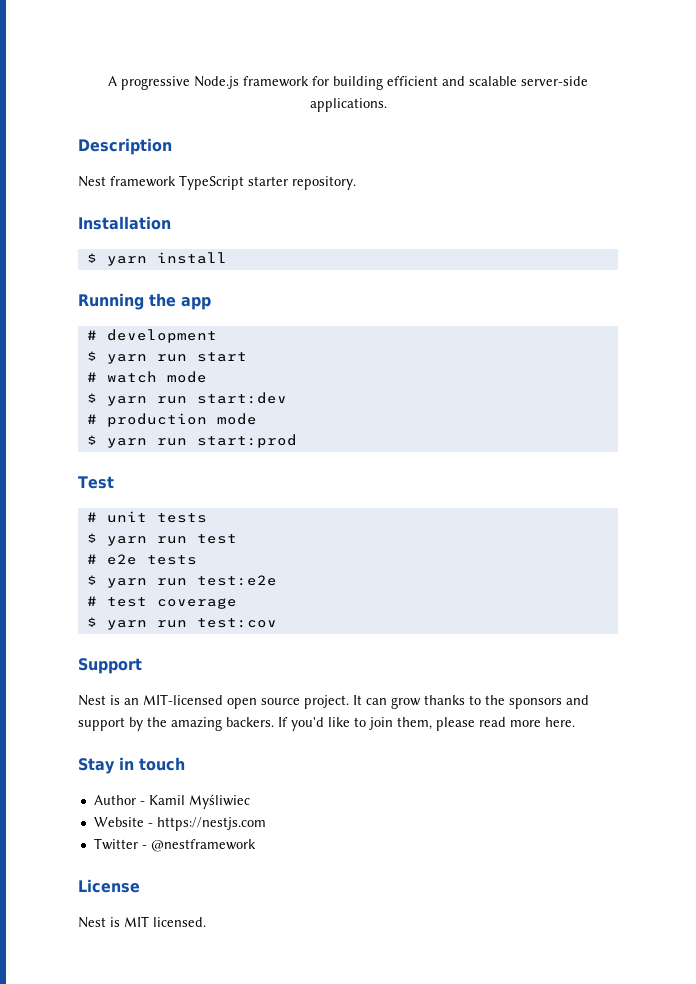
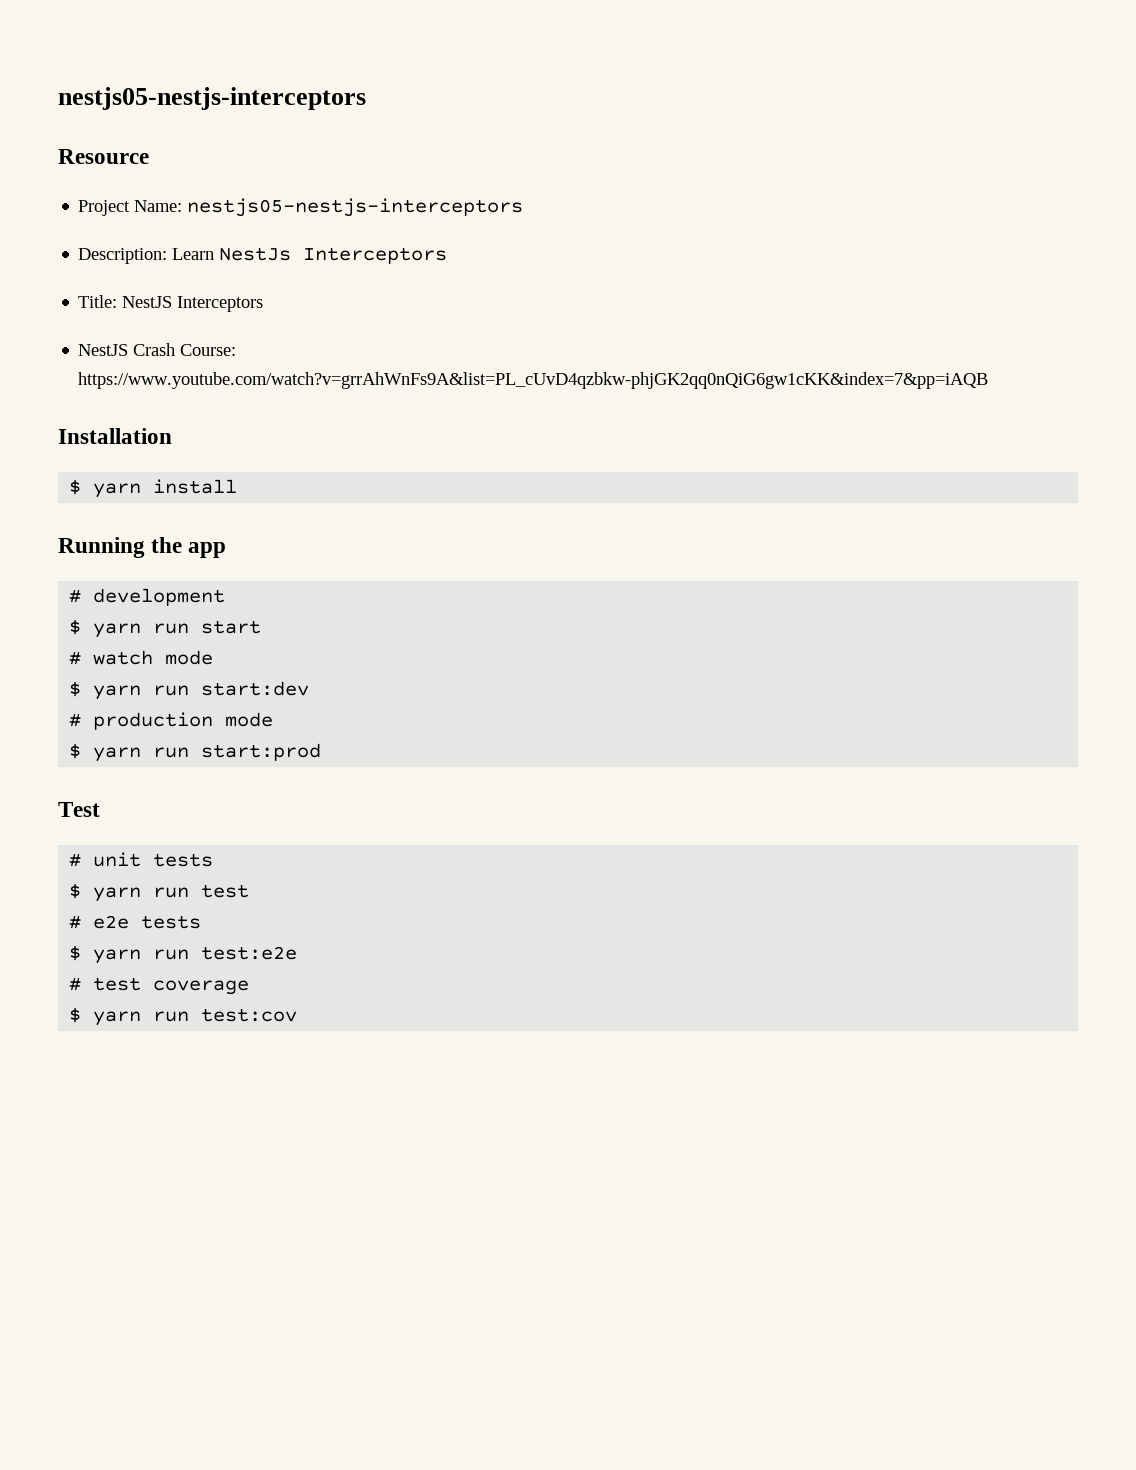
[108,76,588,90] [309,98,387,112] [78,138,172,155] [78,175,356,190] A progressive Node.js framework for building efficient and scalable server-side applications. // Description // Nest framework TypeScript starter repository. -> [58,87,366,110] [58,149,149,164] [78,198,524,217] [78,247,448,264] [78,295,264,312] [78,343,237,356] [78,372,989,389] nestjs05-nestjs-interceptors // Resource // Project Name: nestjs05-nestjs-interceptors // Description: Learn NestJs Interceptors // Title: NestJS Interceptors // NestJS Crash Course: https://www.youtube.com/watch?v=grrAhWnFs9A&list=PL_cUvD4qzbkw-phjGK2qq0nQiG6gw1cKK&index=7&pp=iAQB
[78,658,142,674] [78,694,589,709] [78,717,575,731] [78,757,185,774] [93,794,250,809] [93,817,266,831] [93,838,256,852] [78,879,140,893] [78,916,206,928] // Support // Nest is an MIT-licensed open source project. It can grow thanks to the sponsors and support by the amazing backers. If you'd like to join them, please read more here. // Stay in touch // Author - Kamil Myśliwiec // Website - https://nestjs.com // Twitter - @nestframework // License // Nest is MIT licensed. -> (298, 1015) none

